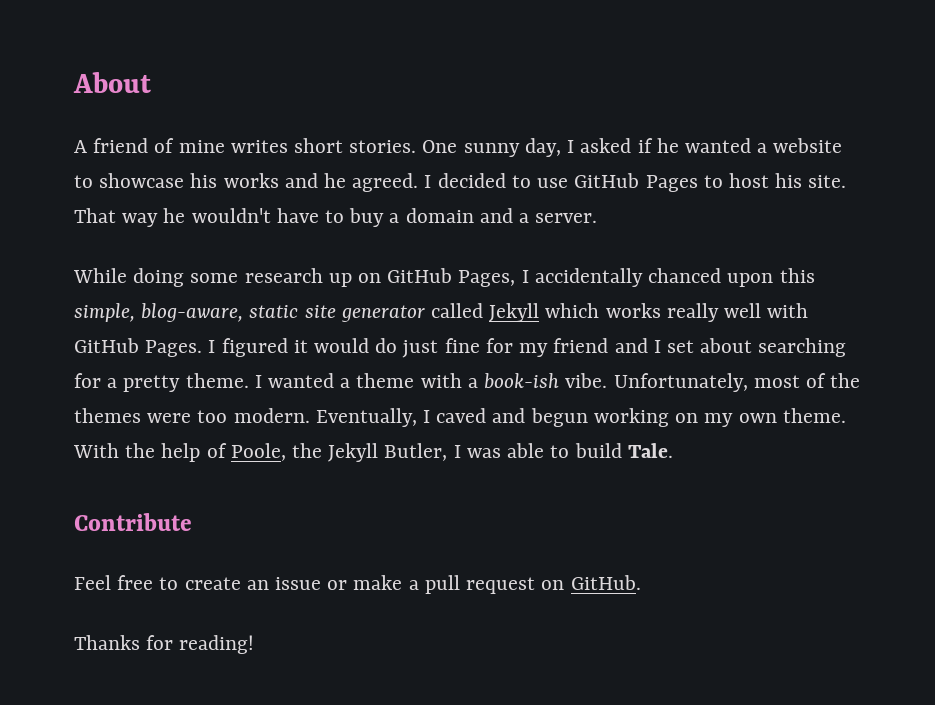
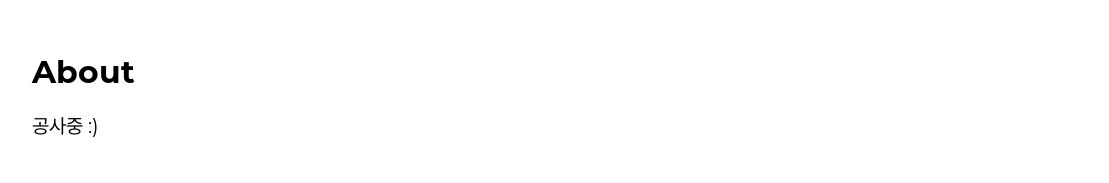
[74,138,843,157] [74,173,847,192] [74,208,598,227] [73,268,815,287] [74,303,809,322] [74,338,847,358] [74,373,861,392] [74,408,846,427] [73,443,673,462] [74,513,192,531] [74,575,641,594] [74,635,255,654] A friend of mine writes short stories. One sunny day, I asked if he wanted a website to showcase his works and he agreed. I decided to use GitHub Pages to host his site. That way he wouldn't have to buy a domain and a server. // While doing some research up on GitHub Pages, I accidentally chanced upon this simple, blog-aware, static site generator called Jekyll which works really well with GitHub Pages. I figured it would do just fine for my friend and I set about searching for a pretty theme. I wanted a theme with a book-ish vibe. Unfortunately, most of the themes were too modern. Eventually, I caved and begun working on my own theme. With the help of Poole, the Jekyll Butler, I was able to build Tale. // Contribute // Feel free to create an issue or make a pull request on GitHub. // Thanks for reading! -> [32,117,100,137] 공사중 :)

